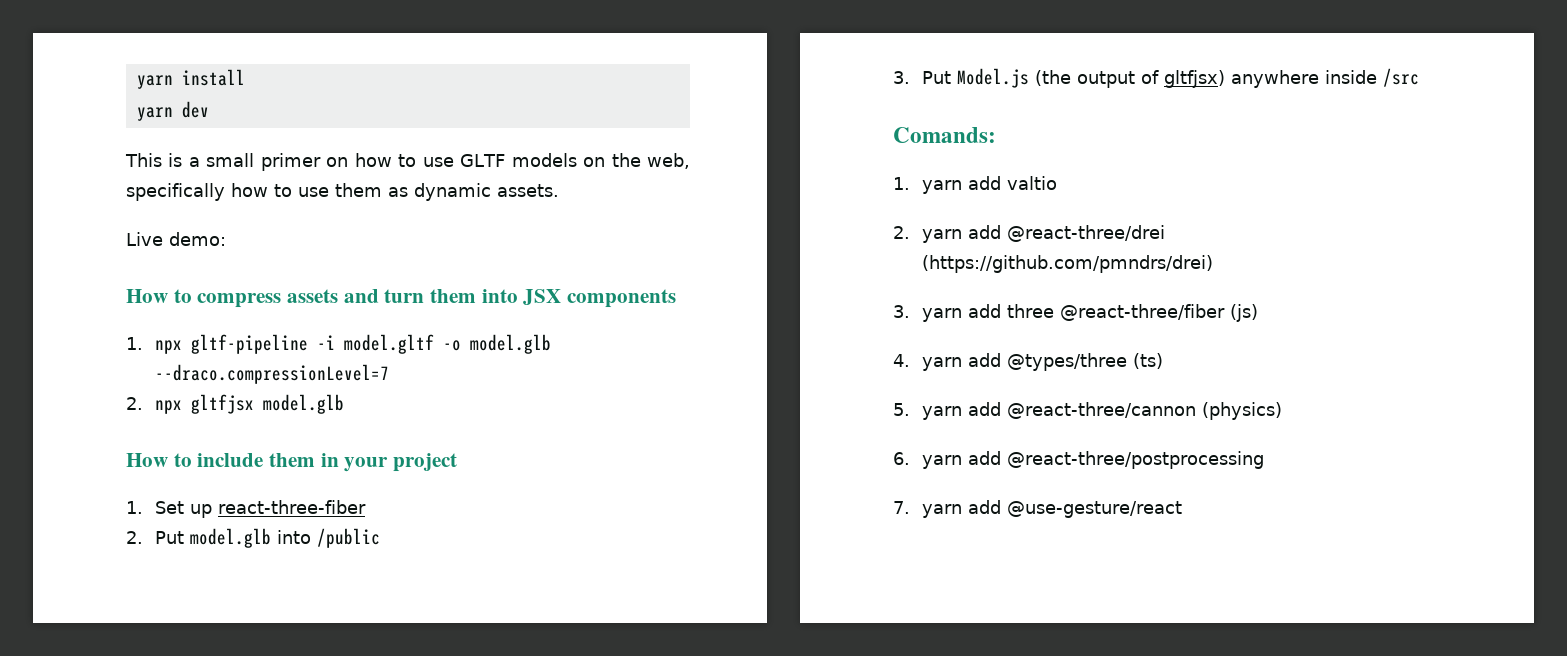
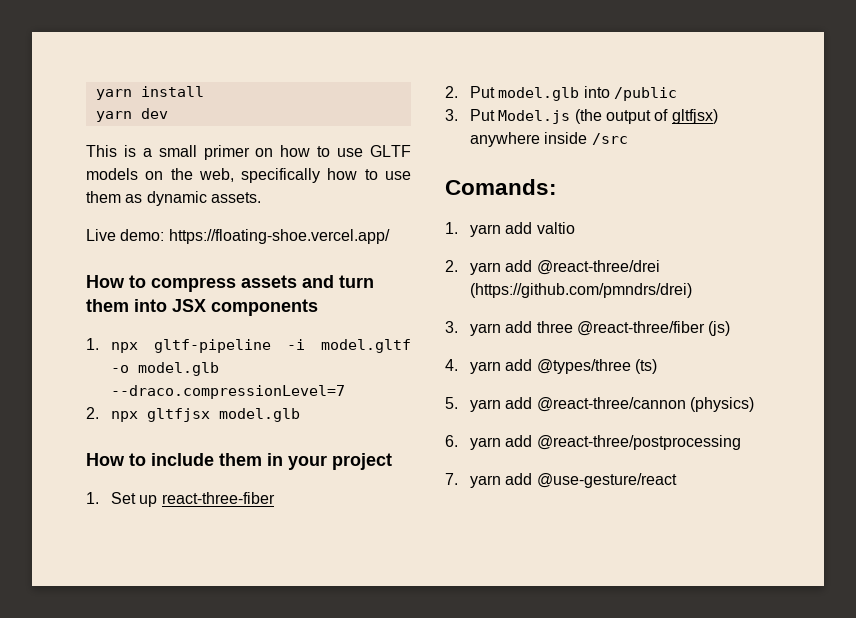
(226, 239) none -> [168,229,390,244] https://floating-shoe.vercel.app/

